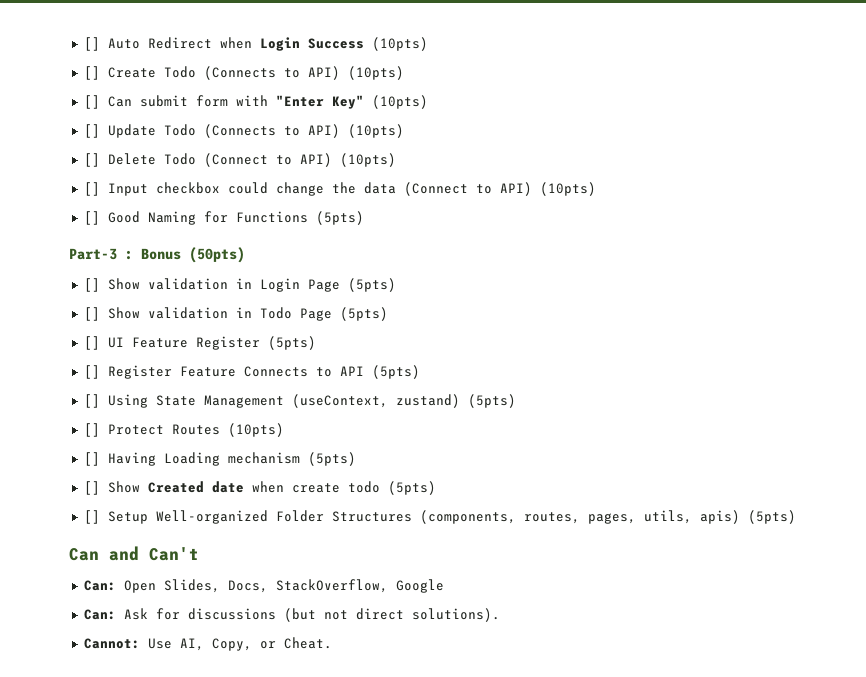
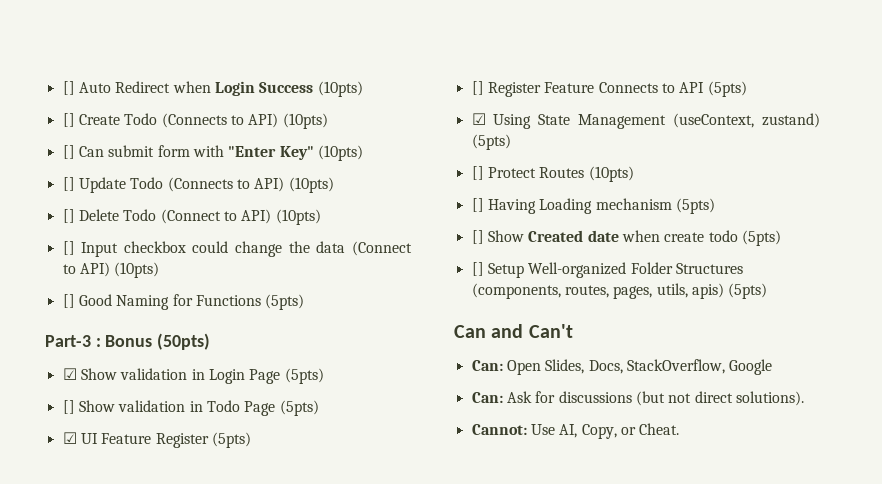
[83,278,100,292] [] -> [62,368,77,380] ☑
[83,336,100,350] [] -> [62,432,77,444] ☑
[83,394,100,408] [] -> [471,113,486,125] ☑

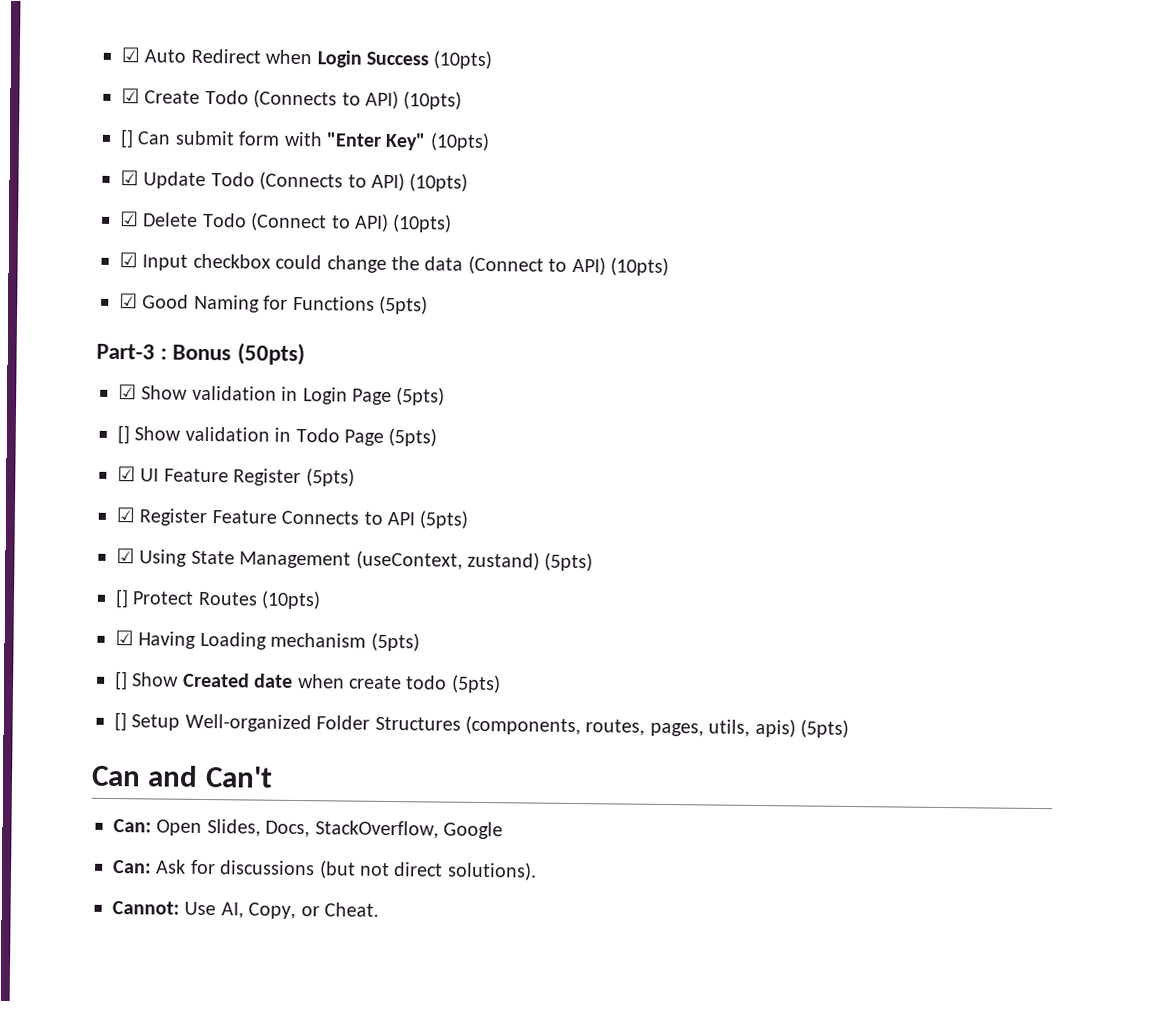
[62,81,75,95] [] -> [121,47,140,63] ☑
[62,113,75,127] [] -> [121,88,140,104] ☑
[62,177,75,191] [] -> [120,170,139,186] ☑
[62,209,75,223] [] -> [120,211,139,227] ☑
[62,241,75,255] [] -> [119,252,138,268] ☑
[62,294,75,308] [] -> [119,293,138,309] ☑
[471,81,484,95] [] -> [116,507,135,523] ☑
[471,198,484,212] [] -> [115,630,134,646] ☑

